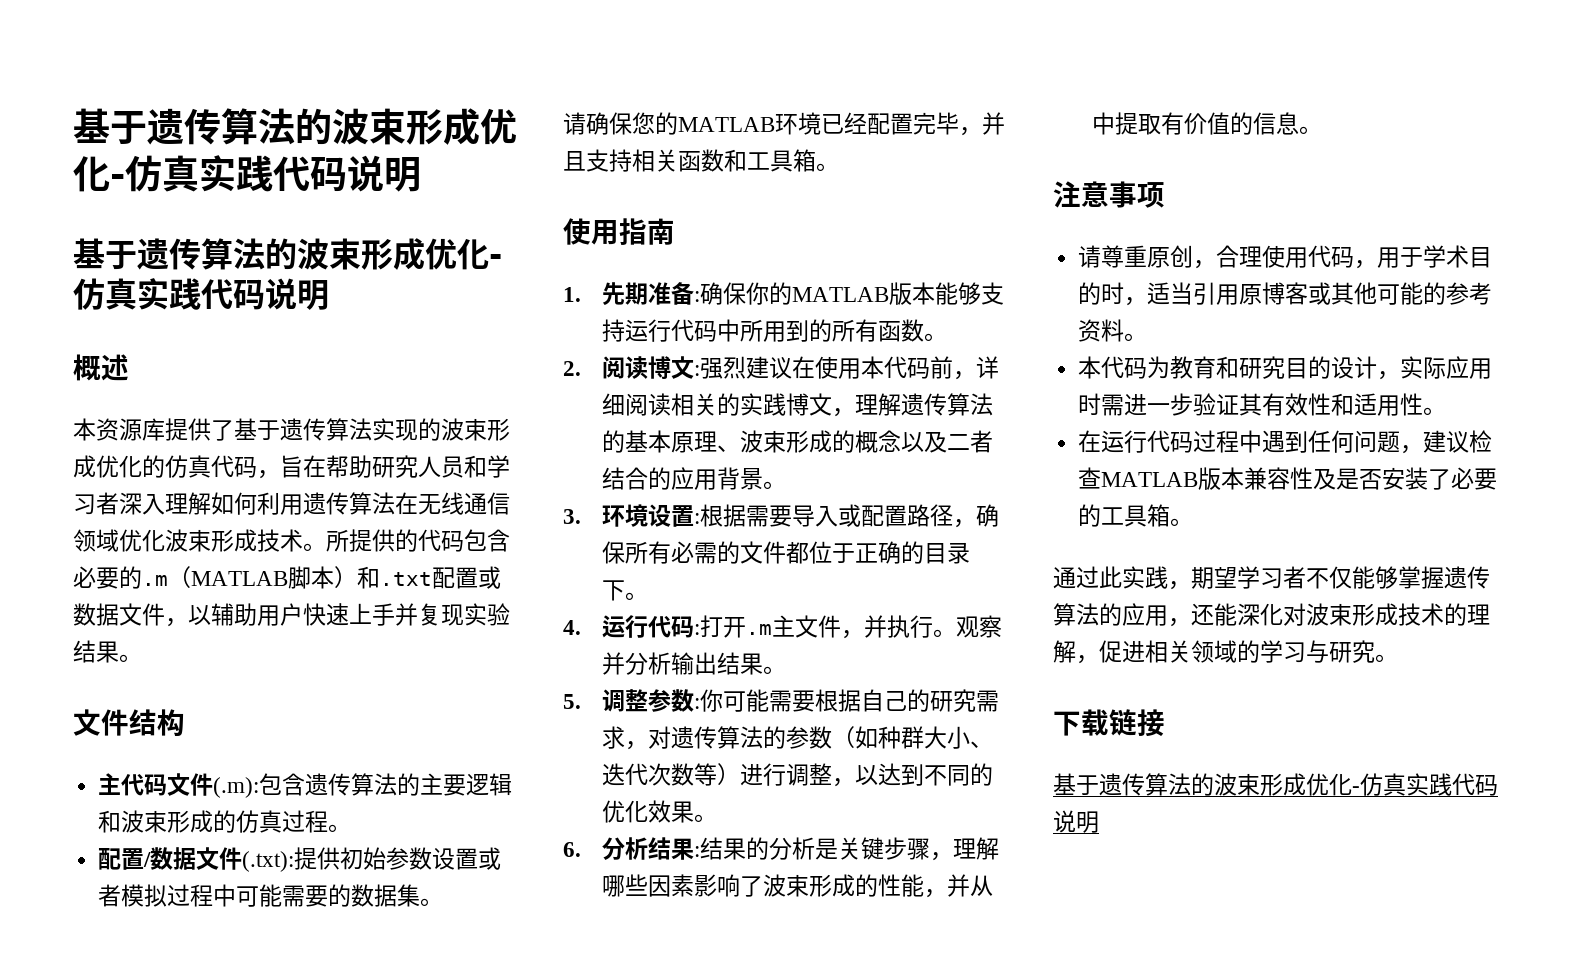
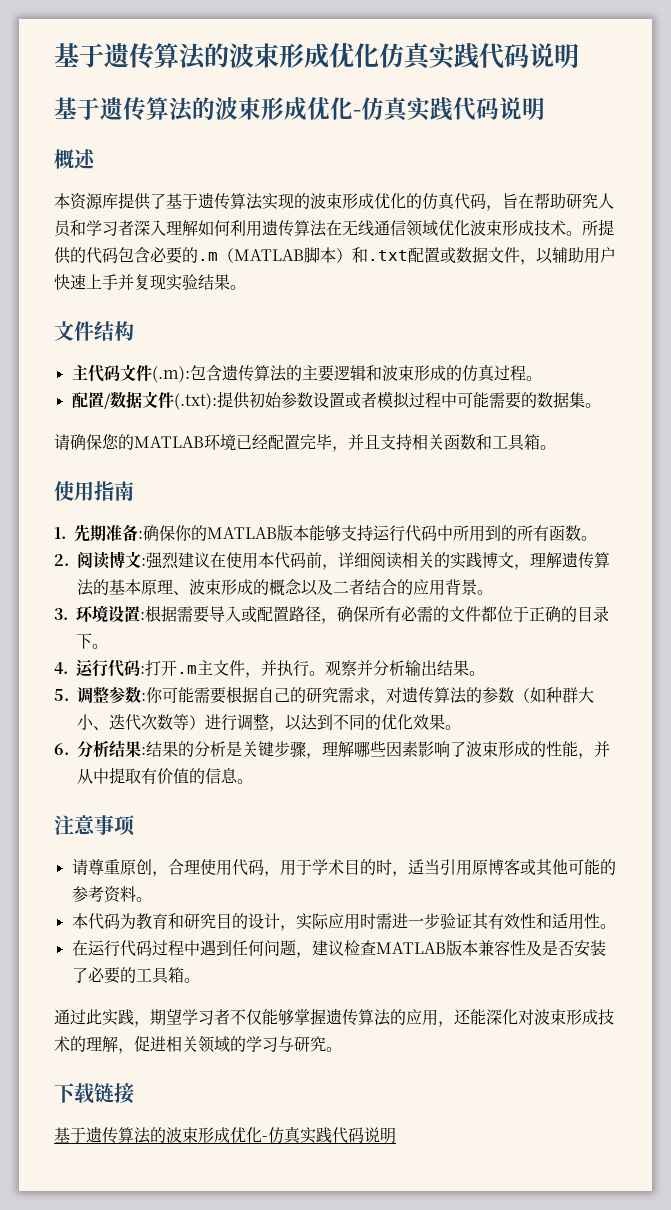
[73,108,517,145] [73,156,125,192] 基于遗传算法的波束形成优化- -> [54,42,379,70] 基于遗传算法的波束形成优化

